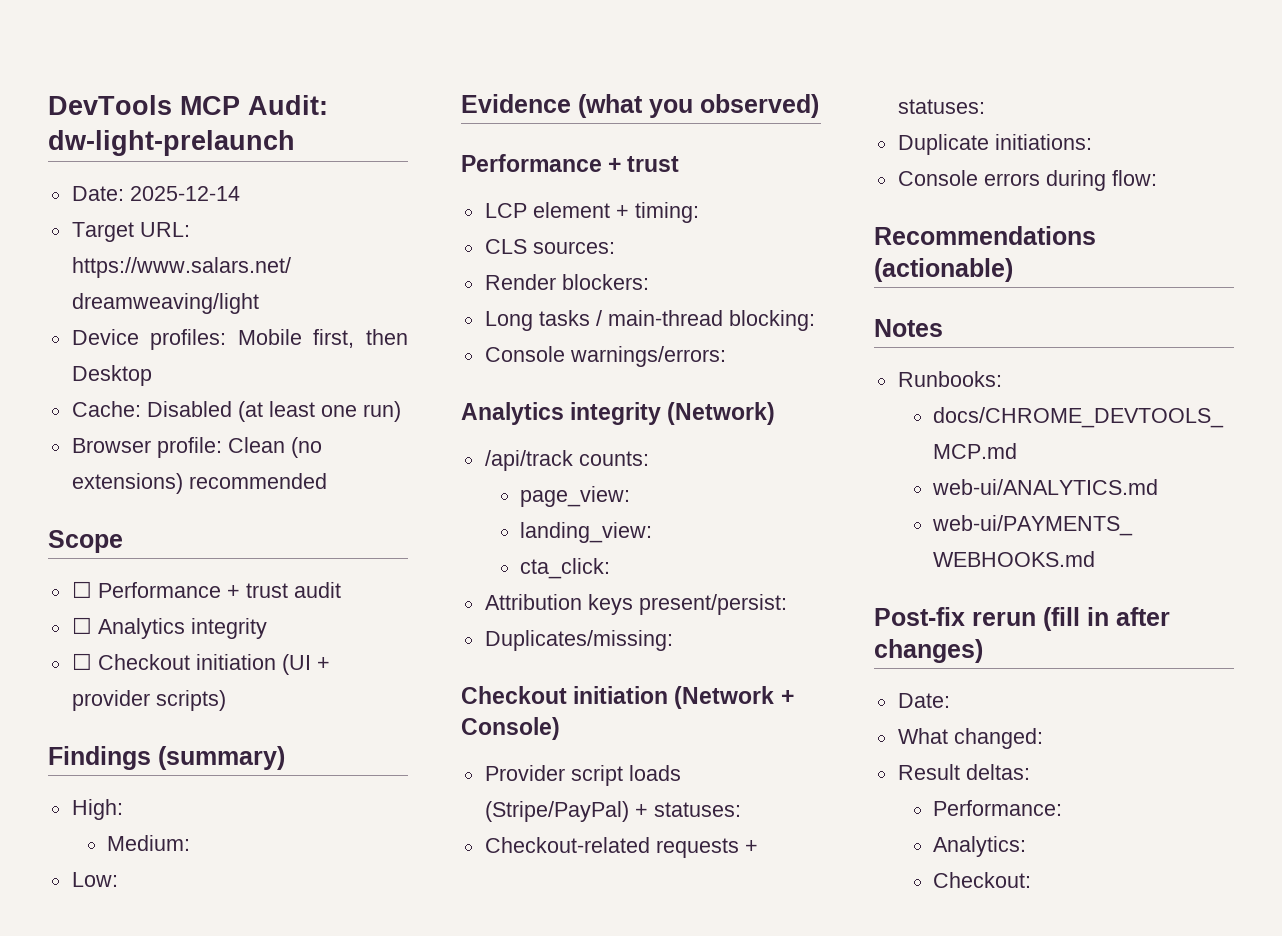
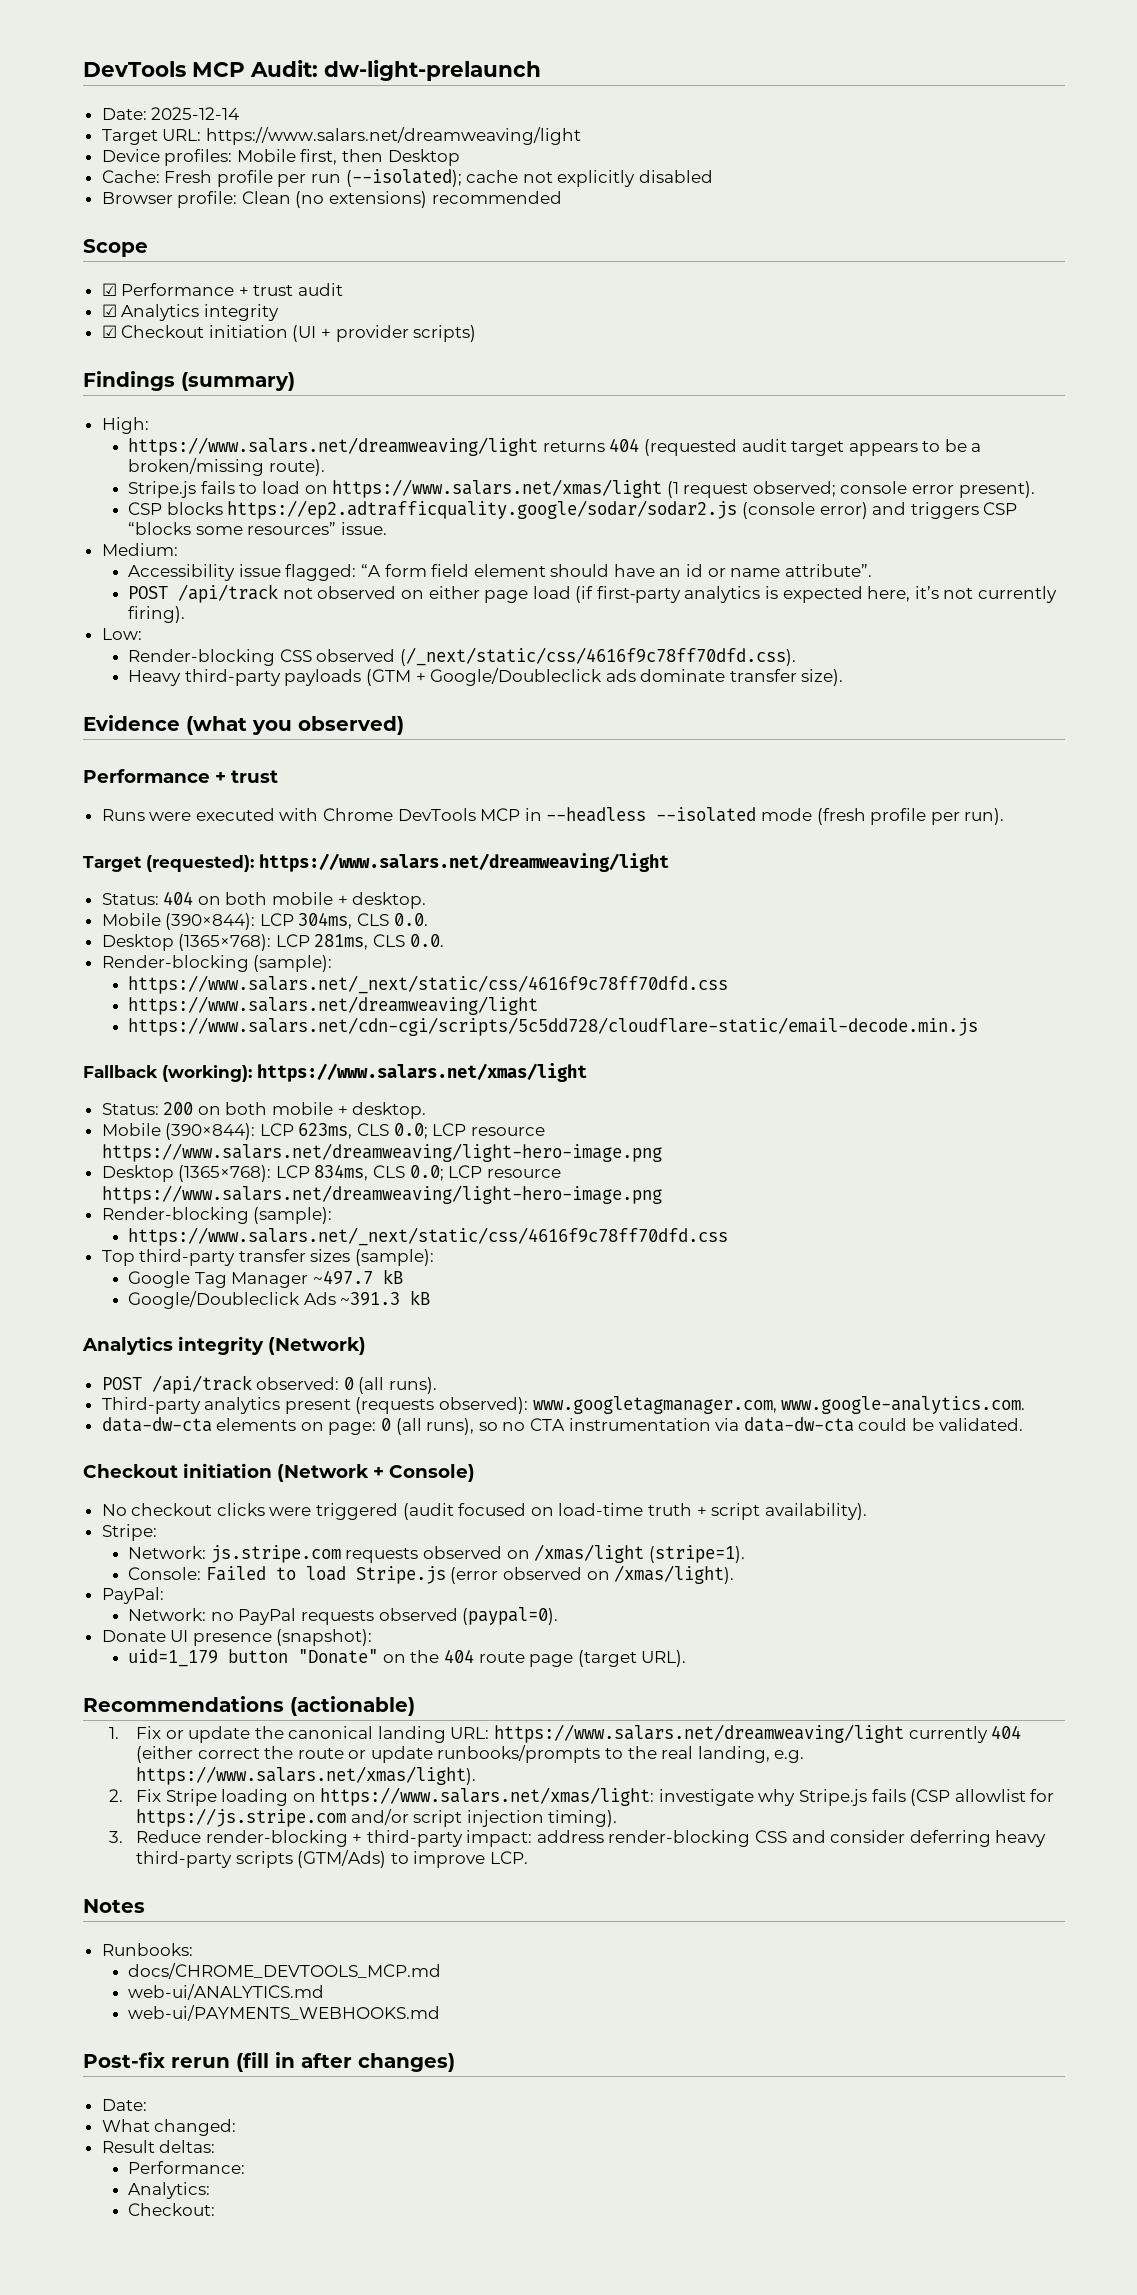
[146,401,401,422] Disabled (at least one run) -> [164,169,714,187] Fresh profile per run (--isolated); cache not explicitly disabled
[71,581,92,598] ☐ -> [101,283,117,296] ☑
[71,617,92,634] ☐ -> [101,304,117,317] ☑
[71,653,92,670] ☐ -> [101,325,117,338] ☑
[107,835,191,851] [71,872,118,887] Medium: // Low: -> [128,437,982,456] [128,458,325,476] [128,479,1035,498] [128,500,1018,519] [128,522,387,535] [101,543,178,556] [128,564,872,581] [128,584,1058,603] [128,606,186,623] [101,628,142,640] [128,647,796,666] [128,668,844,686] https://www.salars.net/dreamweaving/light returns 404 (requested audit target appears to be a broken/missing route). // Stripe.js fails to load on https://www.salars.net/xmas/light (1 request observed; console error present). // CSP blocks https://ep2.adtrafficquality.google/sodar/sodar2.js (console error) and triggers CSP “blocks some resources” issue. // Medium: // Accessibility issue flagged: “A form field element should have an id or name attribute”. // POST /api/track not observed on either page load (if first‑party analytics is expected here, it’s not currently firing). // Low: // Render-blocking CSS observed (/_next/static/css/4616f9c78ff70dfd.css). // Heavy third-party payloads (GTM + Google/Doubleclick ads dominate transfer size).
[484,202,699,223] [484,239,615,254] [484,274,649,290] [484,310,815,331] [484,346,726,367] [461,402,776,425] [484,450,649,471] [520,486,631,507] [520,522,653,543] [520,558,611,579] [484,594,787,615] [484,630,673,651] LCP element + timing: // CLS sources: // Render blockers: // Long tasks / main-thread blocking: // Console warnings/errors: // Analytics integrity (Network) // /api/track counts: // page_view: // landing_view: // cta_click: // Attribution keys present/persist: // Duplicates/missing: -> [101,807,1005,825] [83,853,669,872] [101,891,427,909] [101,912,428,930] [101,934,444,951] [101,955,333,972] [128,975,729,994] [128,996,539,1015] [128,1017,979,1036] [83,1063,587,1082] [101,1102,427,1119] [101,1123,545,1140] [101,1143,662,1162] [101,1164,561,1182] [101,1185,662,1204] [101,1207,333,1224] [128,1227,729,1246] [101,1249,435,1266] [128,1269,403,1288] [128,1290,431,1309] [82,1336,366,1355] [101,1375,438,1394] [101,1396,1026,1414] [101,1417,1023,1435] Runs were executed with Chrome DevTools MCP in --headless --isolated mode (fresh profile per run). // Target (requested): https://www.salars.net/dreamweaving/light // Status: 404 on both mobile + desktop. // Mobile (390×844): LCP 304ms, CLS 0.0. // Desktop (1365×768): LCP 281ms, CLS 0.0. // Render-blocking (sample): // https://www.salars.net/_next/static/css/4616f9c78ff70dfd.css // https://www.salars.net/dreamweaving/light // https://www.salars.net/cdn-cgi/scripts/5c5dd728/cloudflare-static/email-decode.min.js // Fallback (working): https://www.salars.net/xmas/light // Status: 200 on both mobile + desktop. // Mobile (390×844): LCP 623ms, CLS 0.0; LCP resource https://www.salars.net/dreamweaving/light-hero-image.png // Desktop (1365×768): LCP 834ms, CLS 0.0; LCP resource https://www.salars.net/dreamweaving/light-hero-image.png // Render-blocking (sample): // https://www.salars.net/_next/static/css/4616f9c78ff70dfd.css // Top third-party transfer sizes (sample): // Google Tag Manager ~497.7 kB // Google/Doubleclick Ads ~391.3 kB // Analytics integrity (Network) // POST /api/track observed: 0 (all runs). // Third-party analytics present (requests observed): www.googletagmanager.com, www.google-analytics.com. // data-dw-cta elements on page: 0 (all runs), so no CTA instrumentation via data-dw-cta could be validated.
[484,765,681,786] [484,801,741,822] [484,837,758,858] [897,99,985,114] [897,134,1092,155] [897,170,1157,191] [874,226,1096,245] [874,258,1013,282] Provider script loads (Stripe/PayPal) + statuses: // Checkout-related requests + statuses: // Duplicate initiations: // Console errors during flow: // Recommendations (actionable) -> [101,1503,867,1520] [101,1524,157,1541] [128,1544,745,1563] [128,1565,735,1584] [101,1587,164,1604] [128,1607,559,1625] [101,1629,373,1646] [128,1649,687,1667] [83,1696,415,1716] [109,1724,1022,1743] [135,1745,805,1763] [135,1766,476,1785] [109,1787,1055,1806] [135,1808,618,1827] [109,1830,1047,1847] [135,1850,528,1868] No checkout clicks were triggered (audit focused on load-time truth + script availability). // Stripe: // Network: js.stripe.com requests observed on /xmas/light (stripe=1). // Console: Failed to load Stripe.js (error observed on /xmas/light). // PayPal: // Network: no PayPal requests observed (paypal=0). // Donate UI presence (snapshot): // uid=1_179 button "Donate" on the 404 route page (target URL). // Recommendations (actionable) // 1. Fix or update the canonical landing URL: https://www.salars.net/dreamweaving/light currently 404 (either correct the route or update runbooks/prompts to the real landing, e.g. https://www.salars.net/xmas/light). // 2. Fix Stripe loading on https://www.salars.net/xmas/light: investigate why Stripe.js fails (CSP allowlist for https://js.stripe.com and/or script injection timing). // 3. Reduce render-blocking + third-party impact: address render-blocking CSS and consider deferring heavy third-party scripts (GTM/Ads) to improve LCP.

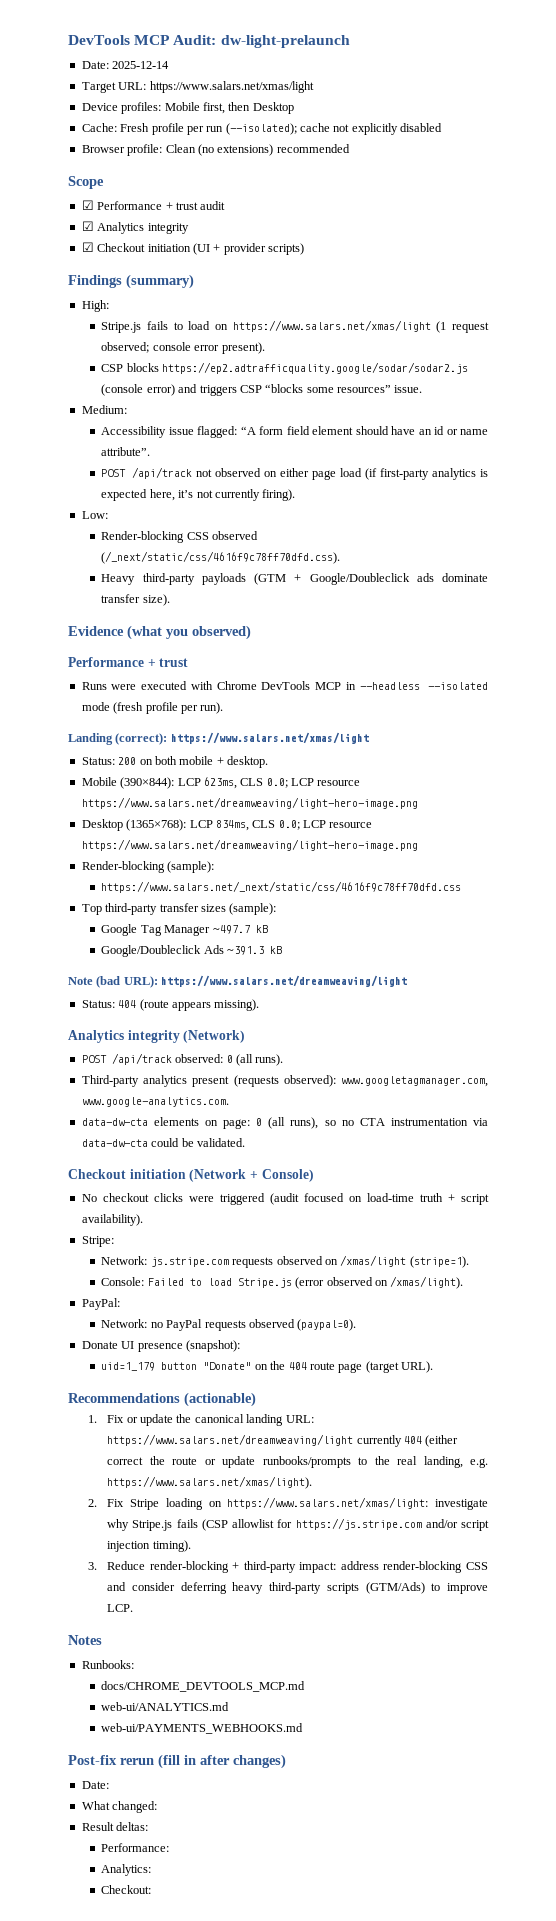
[205,127,581,145] https://www.salars.net/dreamweaving/light -> [149,81,314,93] https://www.salars.net/xmas/light
[128,437,982,456] [128,458,325,476] // https://www.salars.net/dreamweaving/light returns 404 (requested audit target appears to be a broken/missing route). -> (109, 306) none
[83,853,669,872] [101,891,427,909] [101,912,428,930] [101,934,444,951] [101,955,333,972] [128,975,729,994] [128,996,539,1015] [128,1017,979,1036] [83,1065,252,1082] Target (requested): https://www.salars.net/dreamweaving/light // Status: 404 on both mobile + desktop. // Mobile (390×844): LCP 304ms, CLS 0.0. // Desktop (1365×768): LCP 281ms, CLS 0.0. // Render-blocking (sample): // https://www.salars.net/_next/static/css/4616f9c78ff70dfd.css // https://www.salars.net/dreamweaving/light // https://www.salars.net/cdn-cgi/scripts/5c5dd728/cloudflare-static/email-decode.min.js // Fallback (working): -> [68,733,168,745] Landing (correct):
(431, 1297) none -> [68,975,408,988] [81,999,260,1011] // Note (bad URL): https://www.salars.net/dreamweaving/light // Status: 404 (route appears missing).

